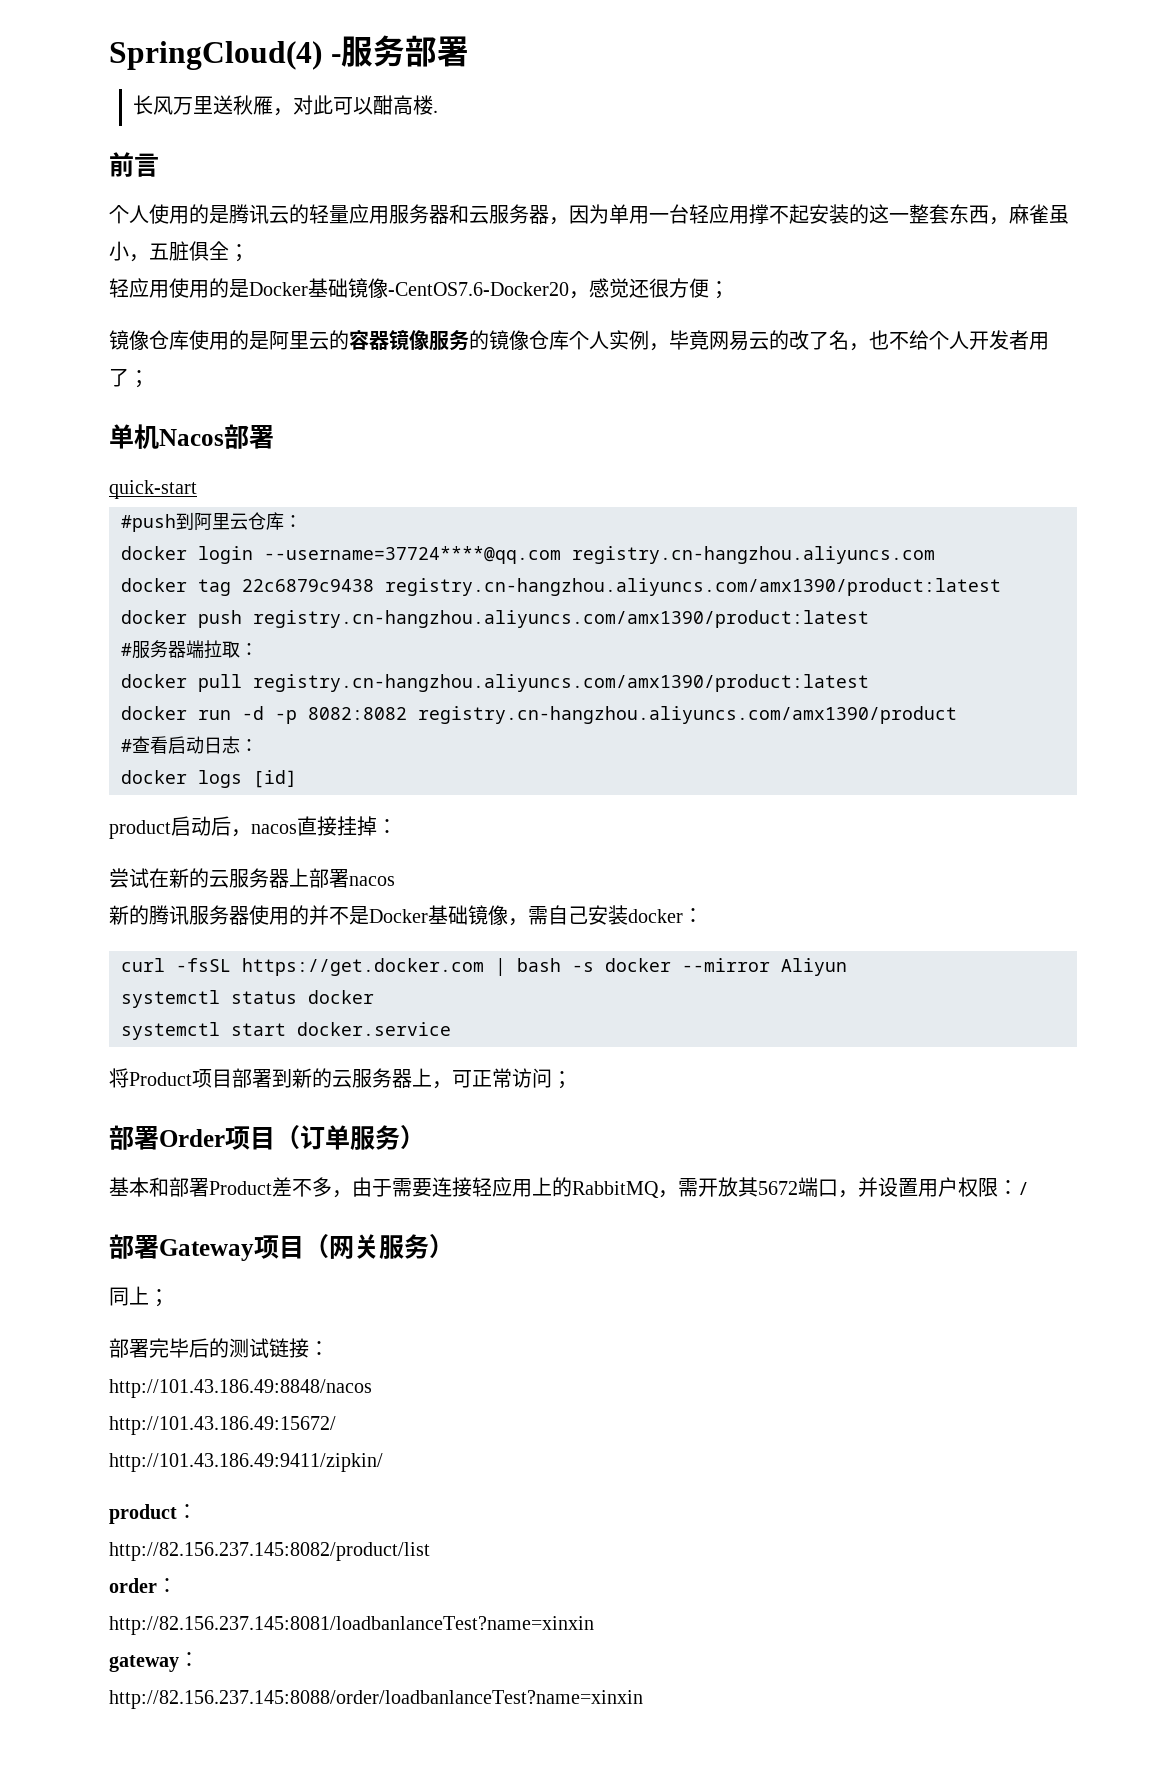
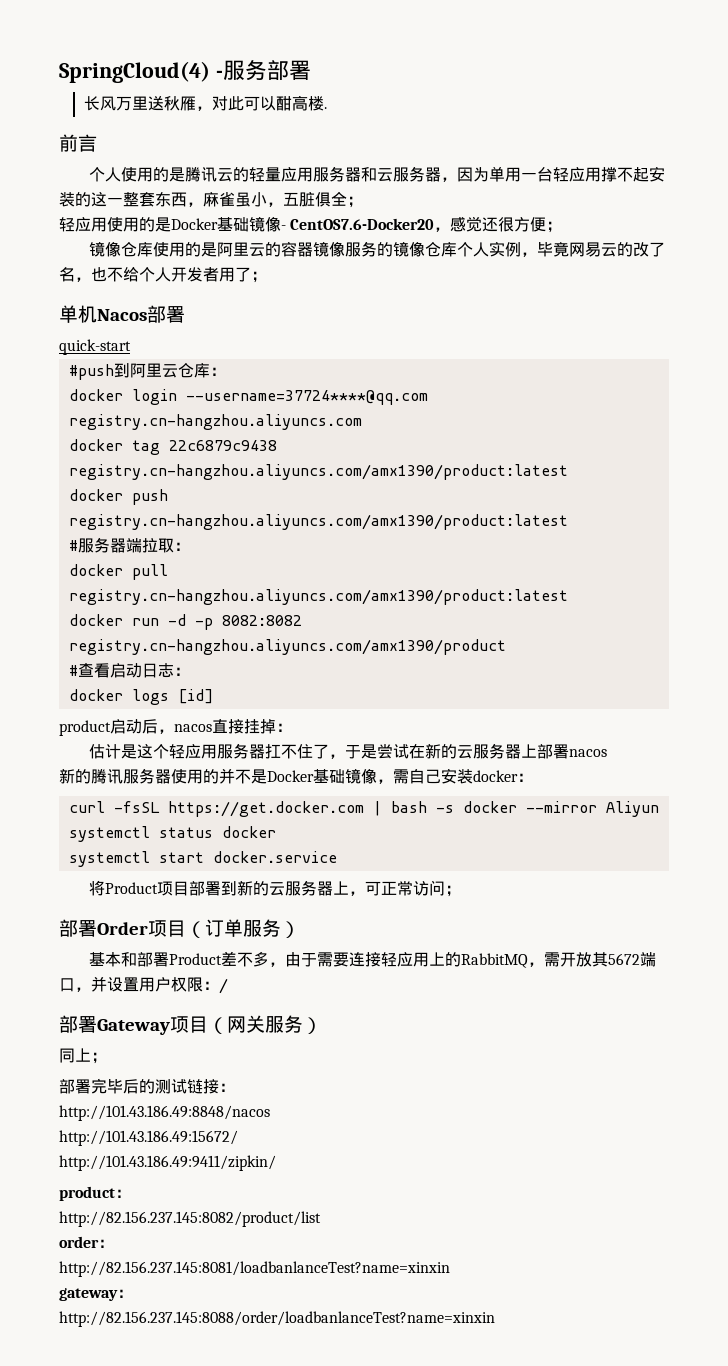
[388,282,569,296] -CentOS7.6-Docker20 -> [281,218,435,230] - CentOS7.6-Docker20
(397, 826) none -> [88,743,377,759] 估计是这个轻应用服务器扛不住了，于是

